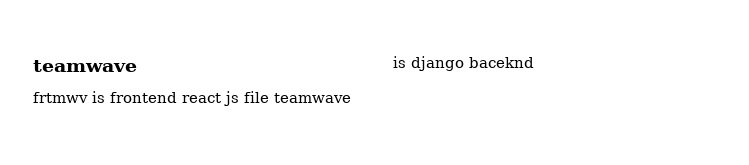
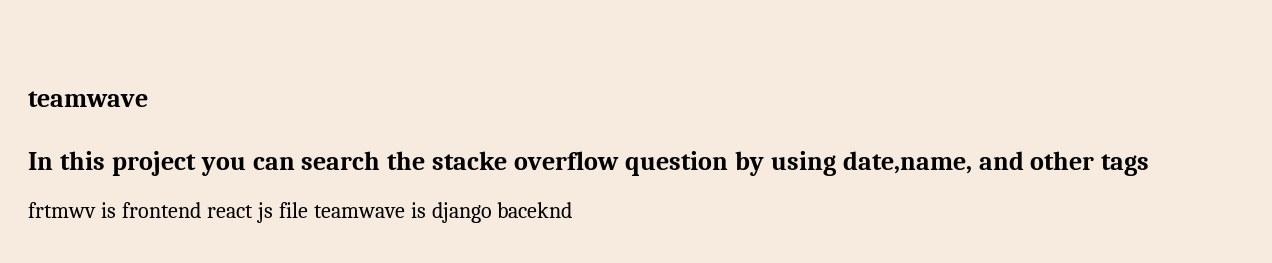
[33,60,137,72] teamwave -> [28,91,148,107] [28,151,1150,176] teamwave // In this project you can search the stacke overflow question by using date,name, and other tags

